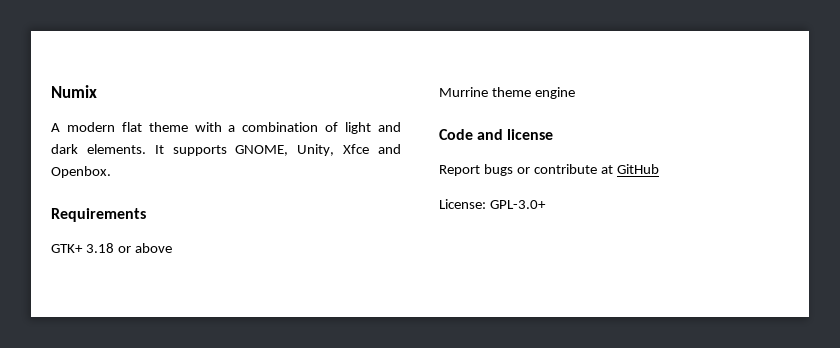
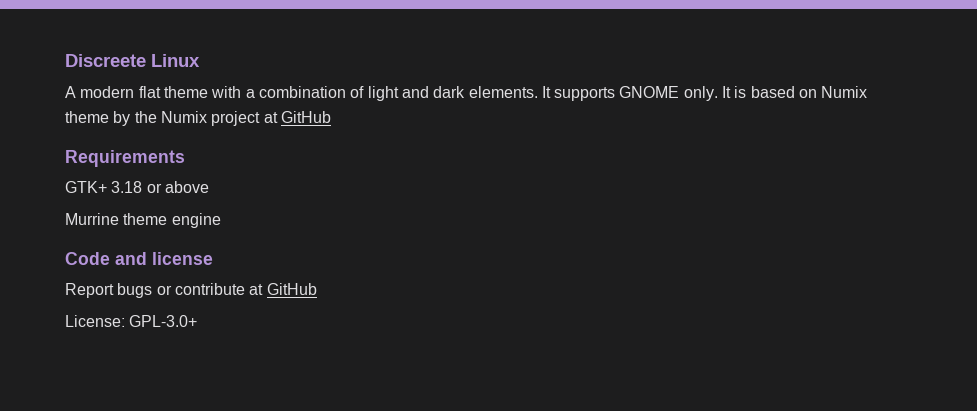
[51,85,97,98] Numix -> [65,54,200,67] Discreete Linux
[235,144,402,156] [51,166,111,178] GNOME, Unity, Xfce and Openbox. -> [619,86,868,101] [65,111,331,126] GNOME only. It is based on Numix theme by the Numix project at GitHub

